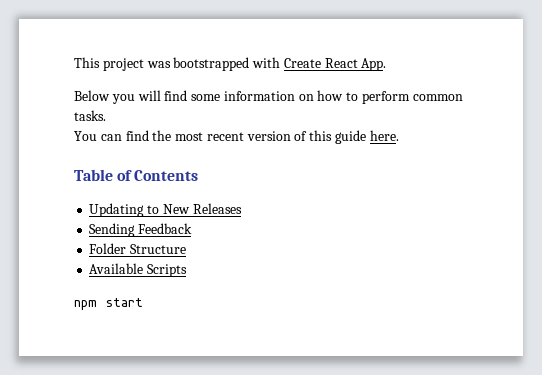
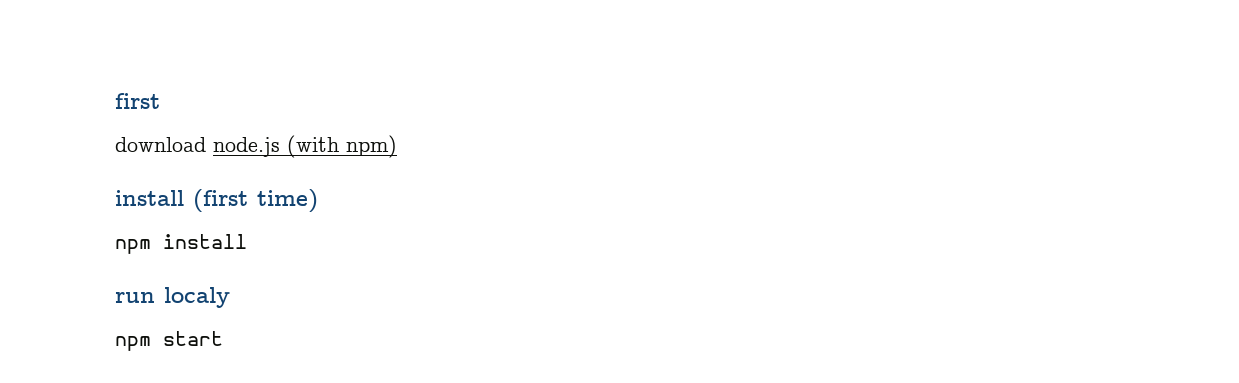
[74,57,387,71] [74,90,463,104] [74,110,106,121] [74,130,399,144] [74,169,199,181] [89,203,242,217] [89,223,193,237] [89,243,187,254] [89,263,188,277] This project was bootstrapped with Create React App. // Below you will find some information on how to perform common tasks. // You can find the most recent version of this guide here. // Table of Contents // Updating to New Releases // Sending Feedback // Folder Structure // Available Scripts -> [115,93,160,109] [115,135,397,158] [115,189,318,213] [115,234,247,254] [115,287,230,308] first // download node.js (with npm) // install (first time) // npm install // run localy

